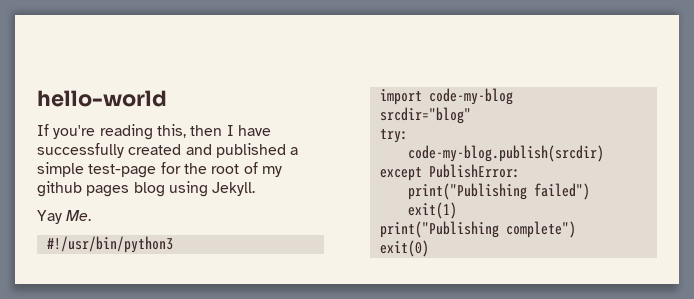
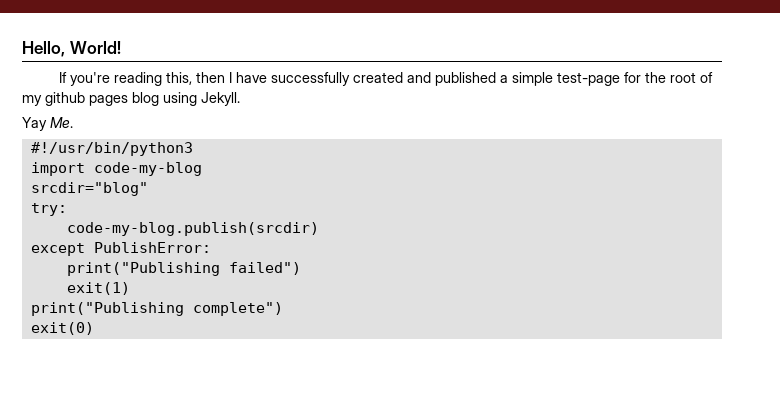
[37,90,167,107] hello-world -> [22,41,121,57] Hello, World!

